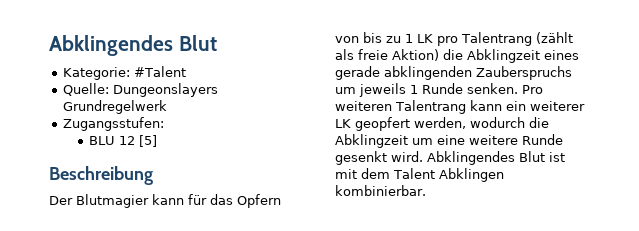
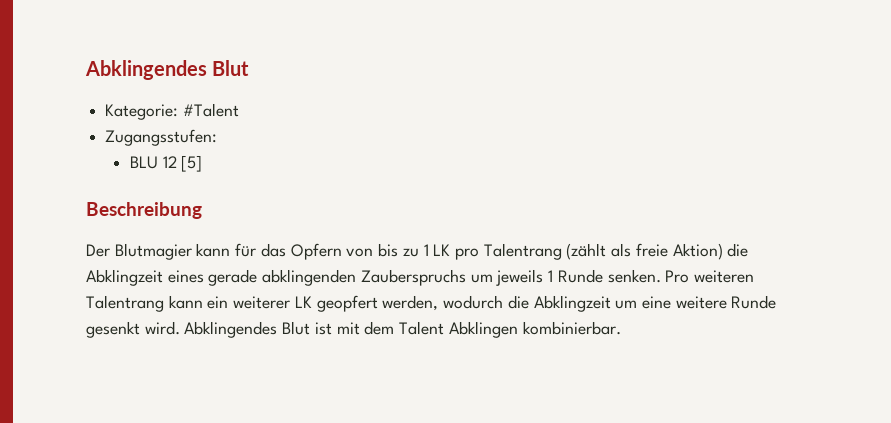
[63,83,219,97] [63,100,168,114] // Quelle: Dungeonslayers Grundregelwerk -> (239, 110) none

